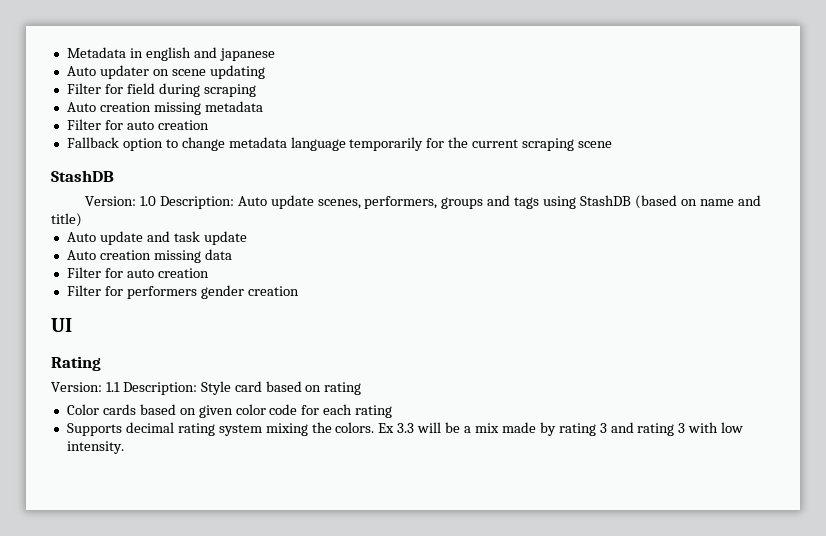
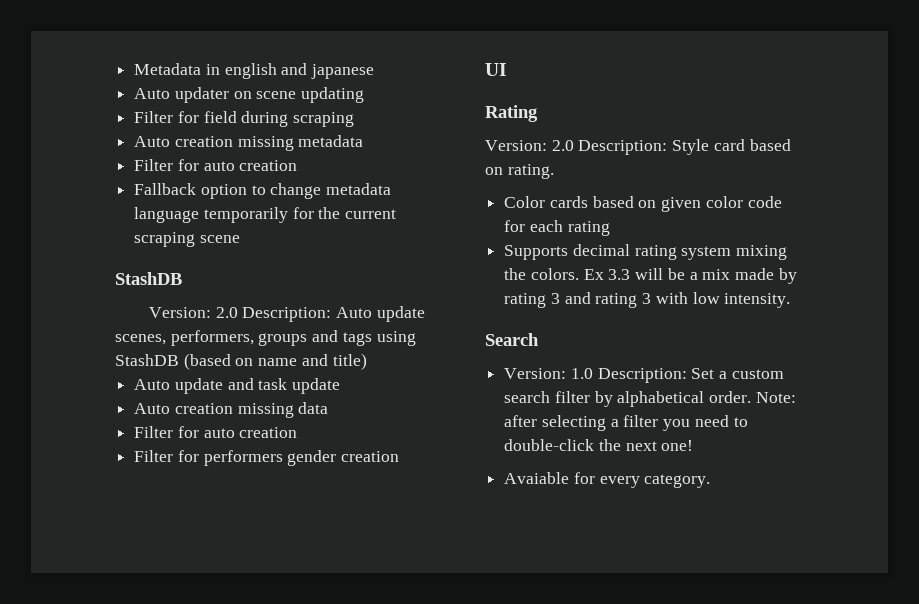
[139,196,156,206] 1.0 -> [215,307,238,318] 2.0
[105,382,120,392] 1.1 -> [551,140,574,151] 2.0
[324,382,362,395] rating -> [507,164,554,179] rating.
(124, 447) none -> [485,333,539,346] [504,368,784,383] [504,391,796,407] [504,415,748,431] [504,439,694,451] [504,472,711,488] // Search // Version: 1.0 Description: Set a custom search filter by alphabetical order. Note: after selecting a filter you need to double-click the next one! // Avaiable for every category.

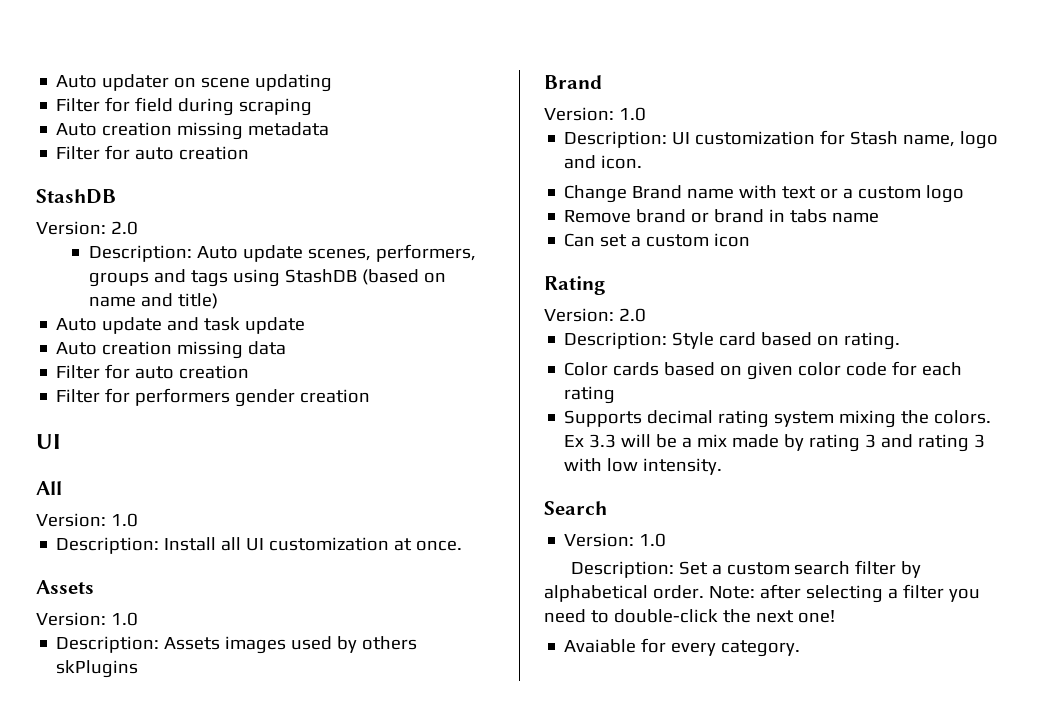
[134,63,375,79] Metadata in english and japanese // -> (56, 81) none
[134,183,392,199] [134,207,397,223] [134,232,240,247] // Fallback option to change metadata language temporarily for the current scraping scene -> (250, 153) none
(238, 312) none -> (138, 228) //
(507, 69) none -> [36,481,62,495] [36,513,138,527] [56,537,463,554] [36,580,94,594] [36,612,138,626] [56,636,418,654] [56,660,139,678] [544,75,602,89] [544,107,646,121] [564,130,999,149] [564,155,643,169] [564,185,965,203] [564,209,880,223] [564,233,751,247] // All // Version: 1.0 // Description: Install all UI customization at once. // Assets // Version: 1.0 // Description: Assets images used by others skPlugins // Brand // Version: 1.0 // Description: UI customization for Stash name, logo and icon. // Change Brand name with text or a custom logo // Remove brand or brand in tabs name // Can set a custom icon
(574, 145) none -> (646, 315) //
(593, 373) none -> (667, 540) //

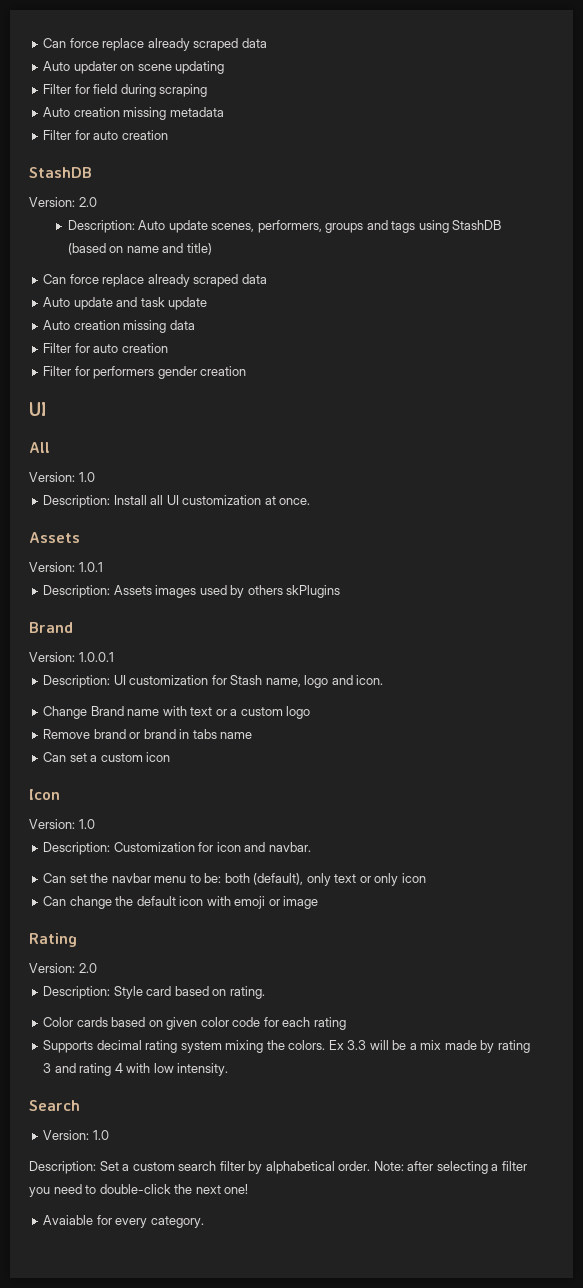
(56, 81) none -> [43,38,267,51] Can force replace already scraped data //
(218, 301) none -> [43,274,267,287] // Can force replace already scraped data
[110,612,138,626] 1.0 -> [78,562,103,572] 1.0.1
[618,107,646,121] 1.0 -> [78,652,114,662] 1.0.0.1
(751, 240) none -> [29,789,60,800] [29,819,95,829] [43,842,311,855] [43,873,426,886] [43,896,319,909] // Icon // Version: 1.0 // Description: Customization for icon and navbar. // Can set the navbar menu to be: both (default), only text or only icon // Can change the default icon with emoji or image
[974,434,986,448] 3 -> [114,1063,123,1073] 4

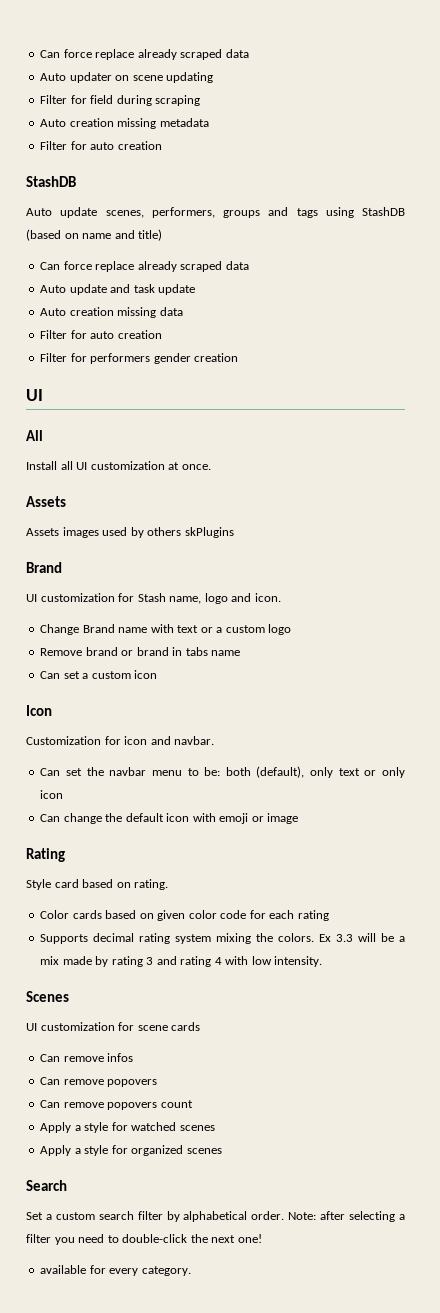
[29,197,97,207] [67,220,135,233] Version: 2.0 // Description: -> (76, 181) none
[29,472,95,482] [43,495,111,508] Version: 1.0 // Description: -> (43, 435) none
[29,562,103,572] [43,585,111,598] Version: 1.0.1 // Description: -> (66, 501) none
[29,652,114,662] [43,675,111,688] Version: 1.0.0.1 // Description: -> (62, 567) none
[29,819,95,829] [43,842,111,855] Version: 1.0 // Description: -> (52, 710) none
[29,963,97,973] [43,986,111,999] Version: 2.0 // Description: -> (65, 855) none
[29,1100,80,1111] [43,1130,109,1140] [29,1161,96,1174] Search // Version: 1.0 // Description: -> [26,991,69,1002] [26,1022,201,1031] [40,1053,134,1062] [40,1077,158,1087] [40,1100,193,1110] [40,1122,215,1133] [40,1145,222,1156] [26,1180,67,1191] Scenes // UI customization for scene cards // Can remove infos // Can remove popovers // Can remove popovers count // Apply a style for watched scenes // Apply a style for organized scenes // Search //
[43,1215,94,1225] Avaiable -> [40,1265,87,1274] available

